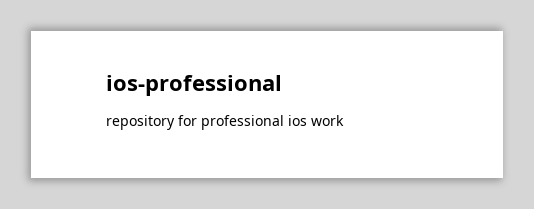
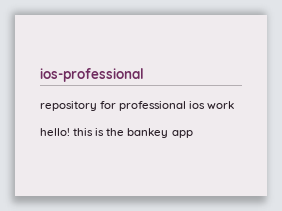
(344, 120) none -> [40,128,193,138] // hello! this is the bankey app

